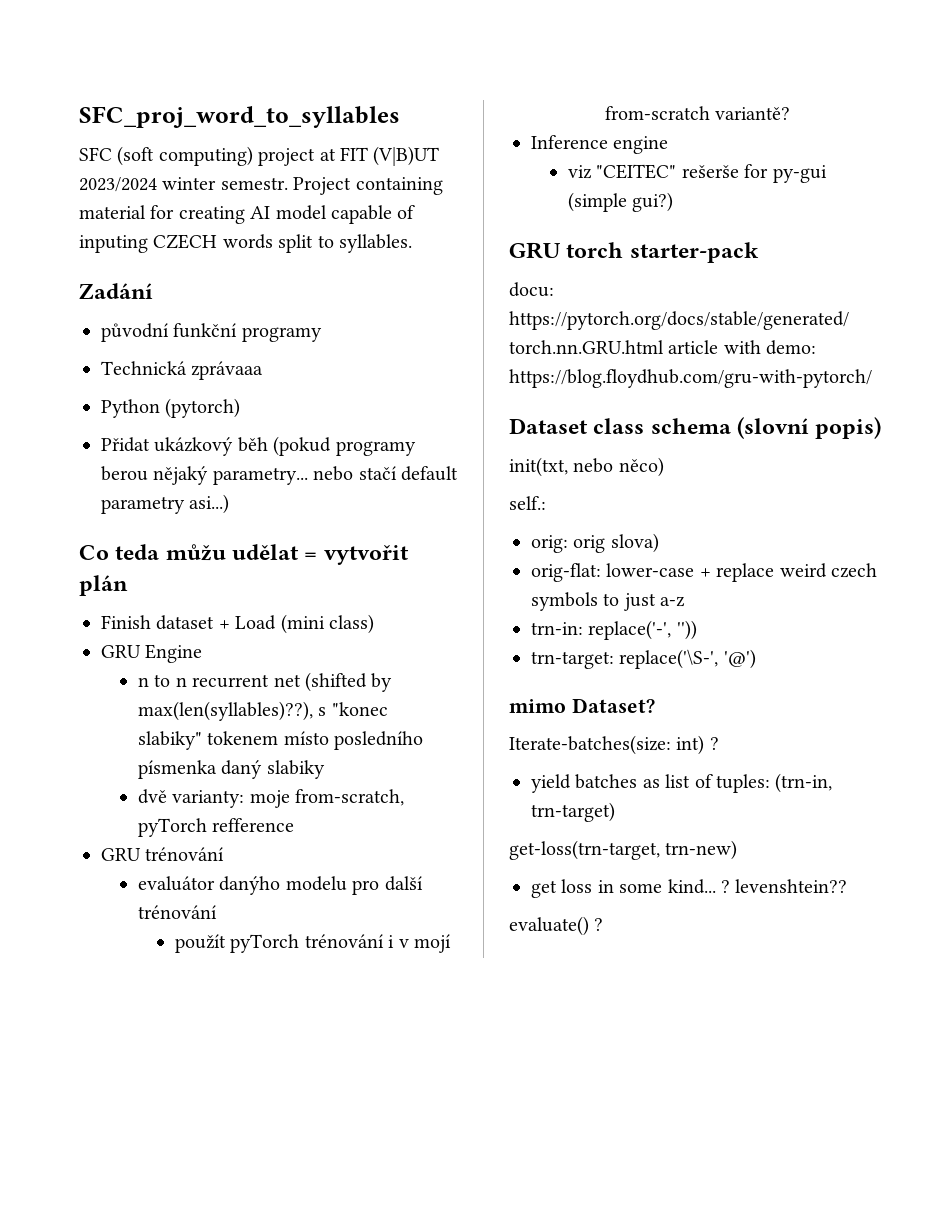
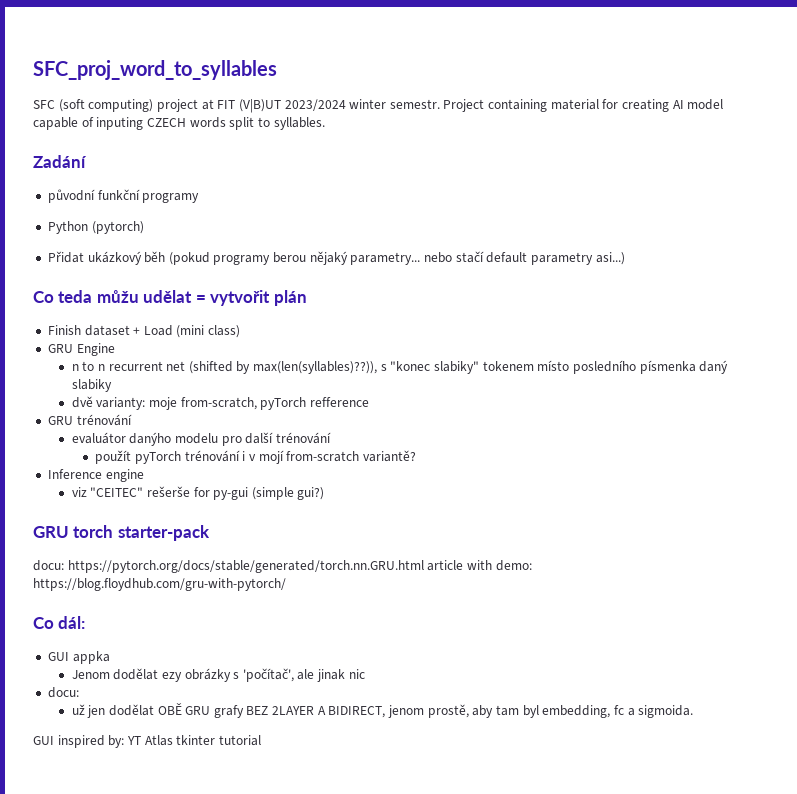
[101,361,264,380] // Technická zprávaaa -> (200, 198) none
[137,701,313,721] max(len(syllables)??), -> [253,361,378,374] max(len(syllables)??)),
[509,417,882,439] [509,457,664,477] [509,496,546,510] [531,533,659,553] [531,563,877,582] [531,592,686,611] [531,620,697,640] [531,649,756,669] [509,698,655,713] [509,735,719,755] [531,773,833,793] [531,802,615,822] [509,840,738,860] [531,879,848,898] [509,916,604,936] Dataset class schema (slovní popis) // init(txt, nebo něco) // self.: // orig: orig slova) // orig-flat: lower-case + replace weird czech symbols to just a-z // trn-in: replace('-', '')) // trn-target: replace('\S-', '@') // mimo Dataset? // Iterate-batches(size: int) ? // yield batches as list of tuples: (trn-in, trn-target) // get-loss(trn-target, trn-new) // get loss in some kind... ? levenshtein?? // evaluate() ? -> [33,616,86,629] [47,651,110,664] [71,668,365,682] [47,687,79,698] [71,703,694,718] [33,735,261,748] Co dál: // GUI appka // Jenom dodělat ezy obrázky s 'počítač', ale jinak nic // docu: // už jen dodělat OBĚ GRU grafy BEZ 2LAYER A BIDIRECT, jenom prostě, aby tam byl embedding, fc a sigmoida. // GUI inspired by: YT Atlas tkinter tutorial

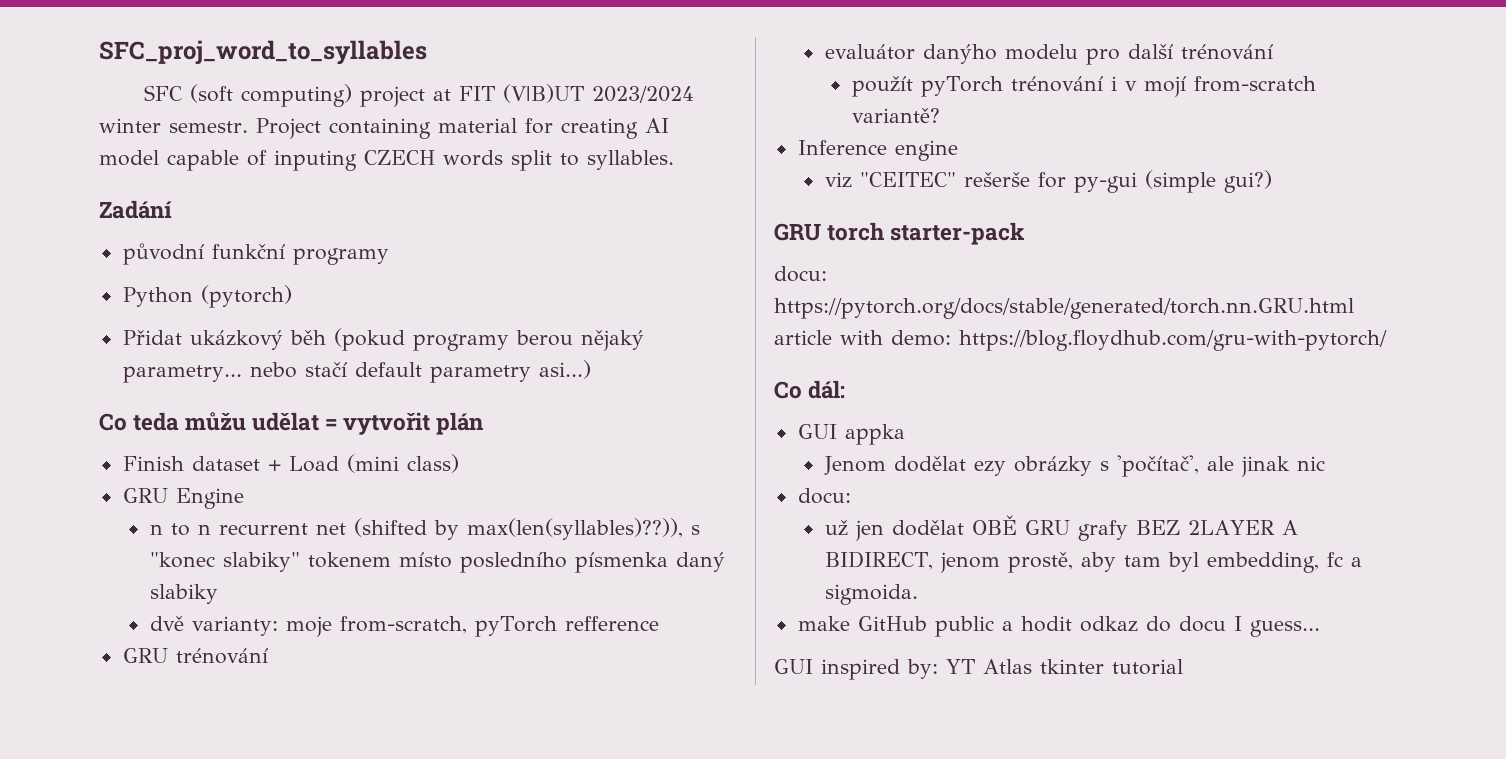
(694, 711) none -> [797,616,1320,637] // make GitHub public a hodit odkaz do docu I guess...

